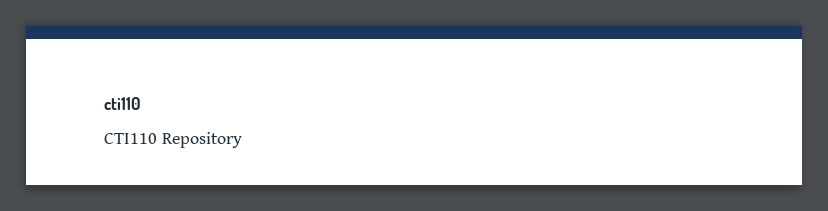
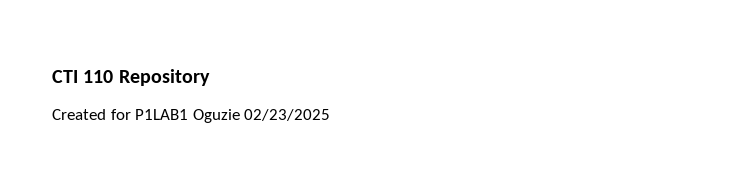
[104,97,141,110] [104,132,242,148] cti110 // CTI110 Repository -> [52,69,210,86] [52,109,331,123] CTI 110 Repository // Created for P1LAB1 Oguzie 02/23/2025

